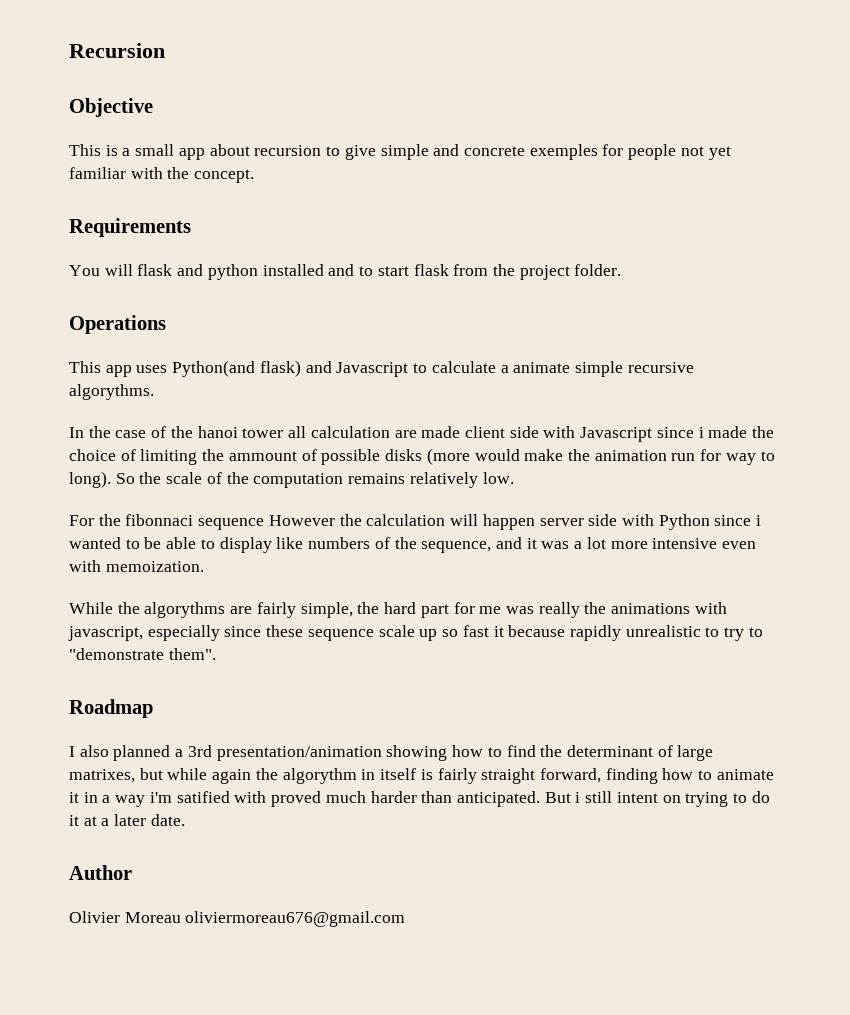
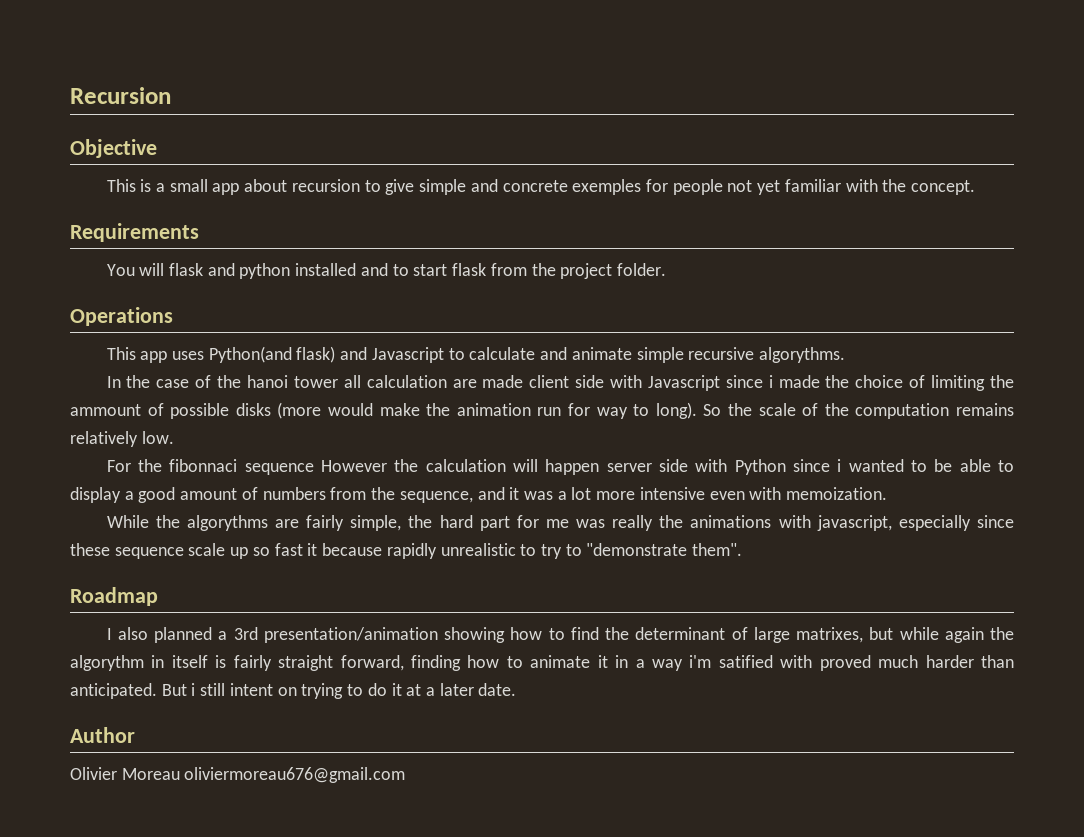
[500,365,509,373] a -> [540,347,568,360] and
[276,537,390,549] like numbers of -> [124,487,367,503] a good amount of numbers from

